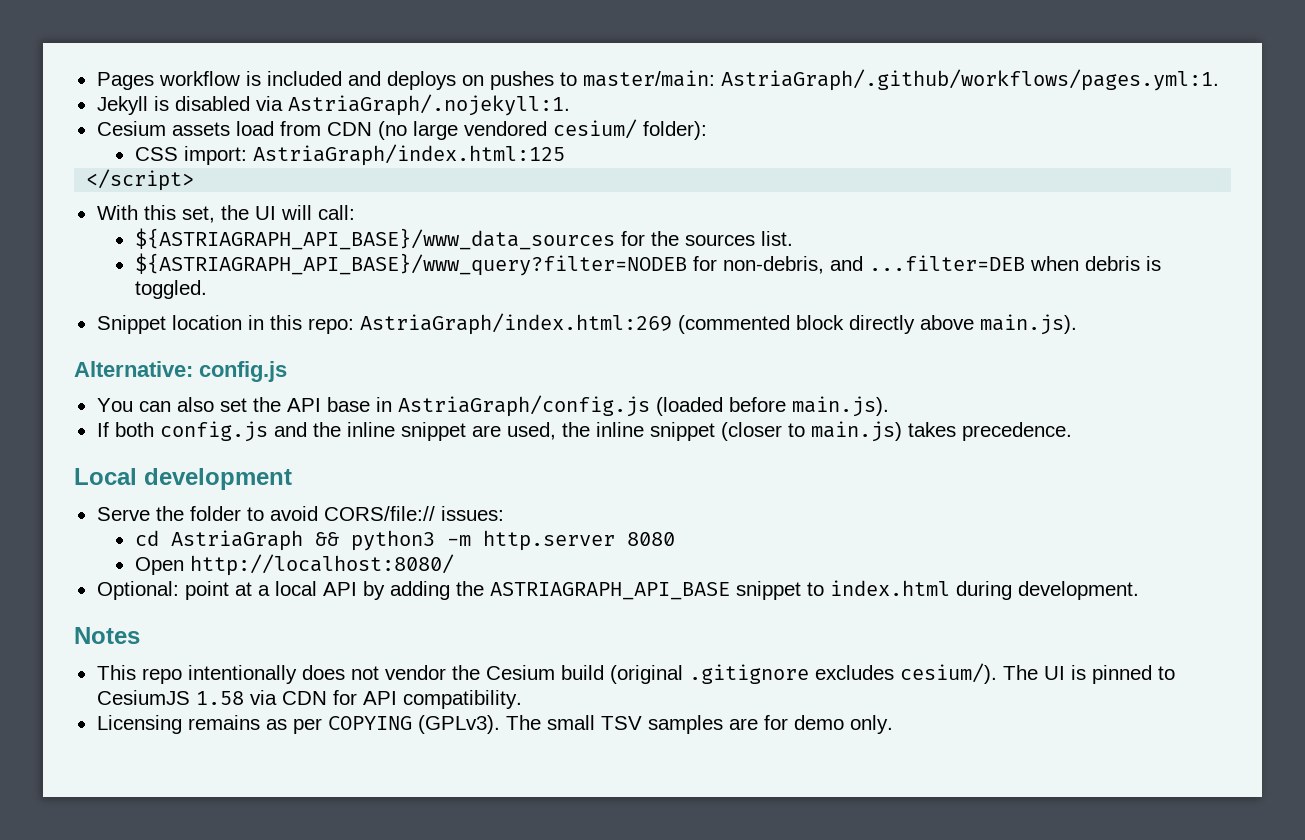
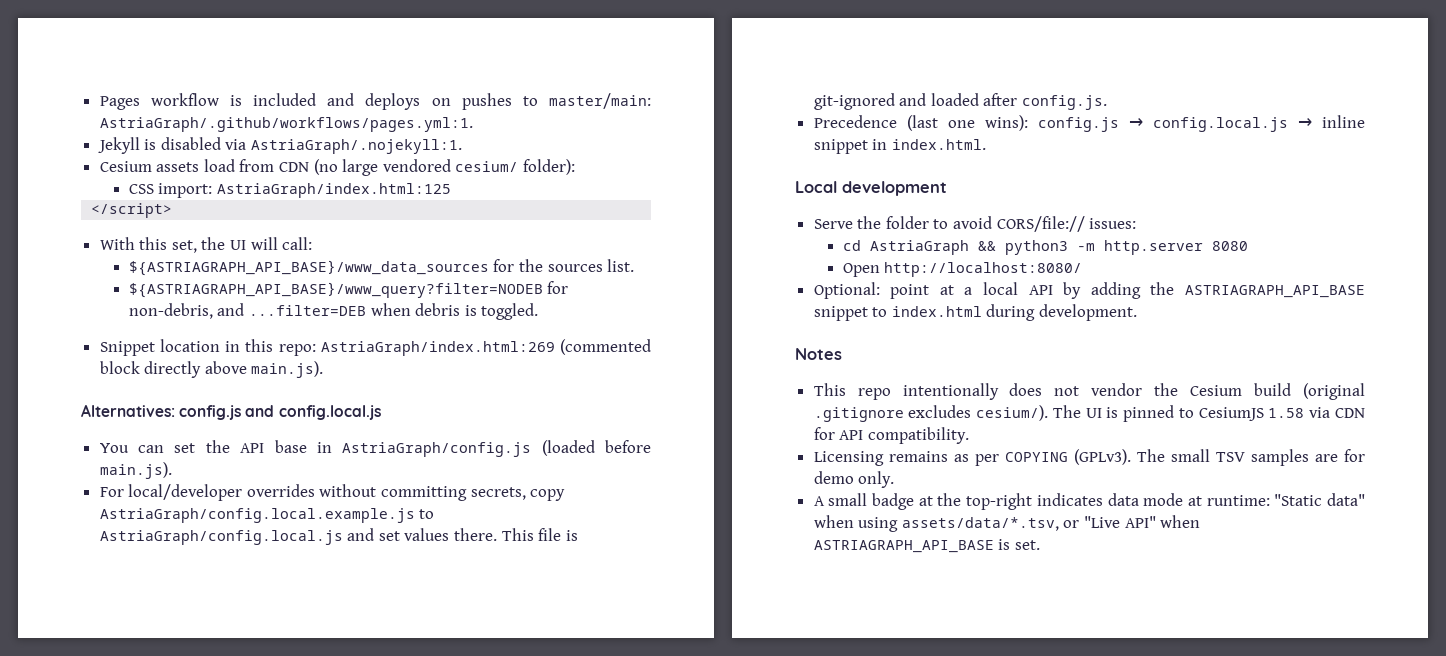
[74,361,287,382] Alternative: config.js -> [81,404,381,420] Alternatives: config.js and config.local.js
[176,397,214,412] also -> (165, 449) none
[96,421,1072,442] If both config.js and the inline snippet are used, the inline snippet (closer to main.js) takes precedence. -> [99,484,566,501] [99,508,435,523] [99,528,578,545] [813,93,1108,110] [813,115,1365,132] [813,139,986,154] For local/developer overrides without committing secrets, copy AstriaGraph/config.local.example.js to AstriaGraph/config.local.js and set values there. This file is git‑ignored and loaded after config.js. // Precedence (last one wins): config.js → config.local.js → inline snippet in index.html.
(893, 724) none -> [813,493,1365,510] [813,515,1201,532] [813,539,1040,553] // A small badge at the top-right indicates data mode at runtime: "Static data" when using assets/data/*.tsv, or "Live API" when ASTRIAGRAPH_API_BASE is set.

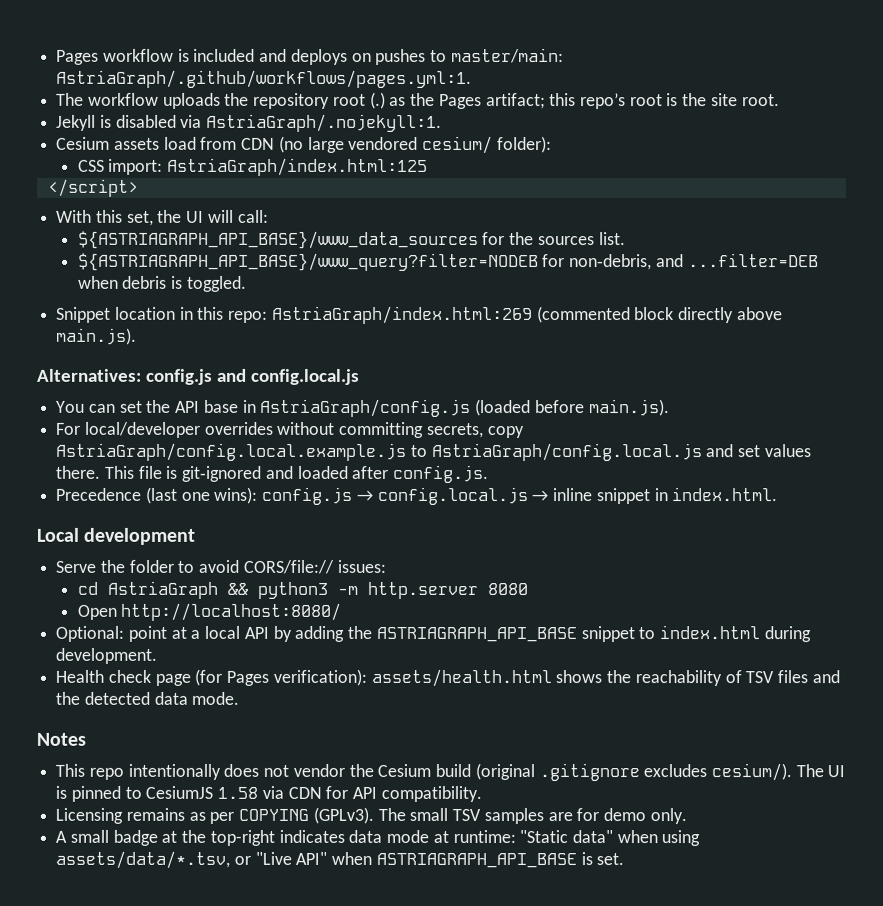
(473, 124) none -> [56,91,780,110] // The workflow uploads the repository root (.) as the Pages artifact; this repo’s root is the site root.
(1138, 312) none -> [55,668,840,688] [55,691,240,705] // Health check page (for Pages verification): assets/health.html shows the reachability of TSV files and the detected data mode.

